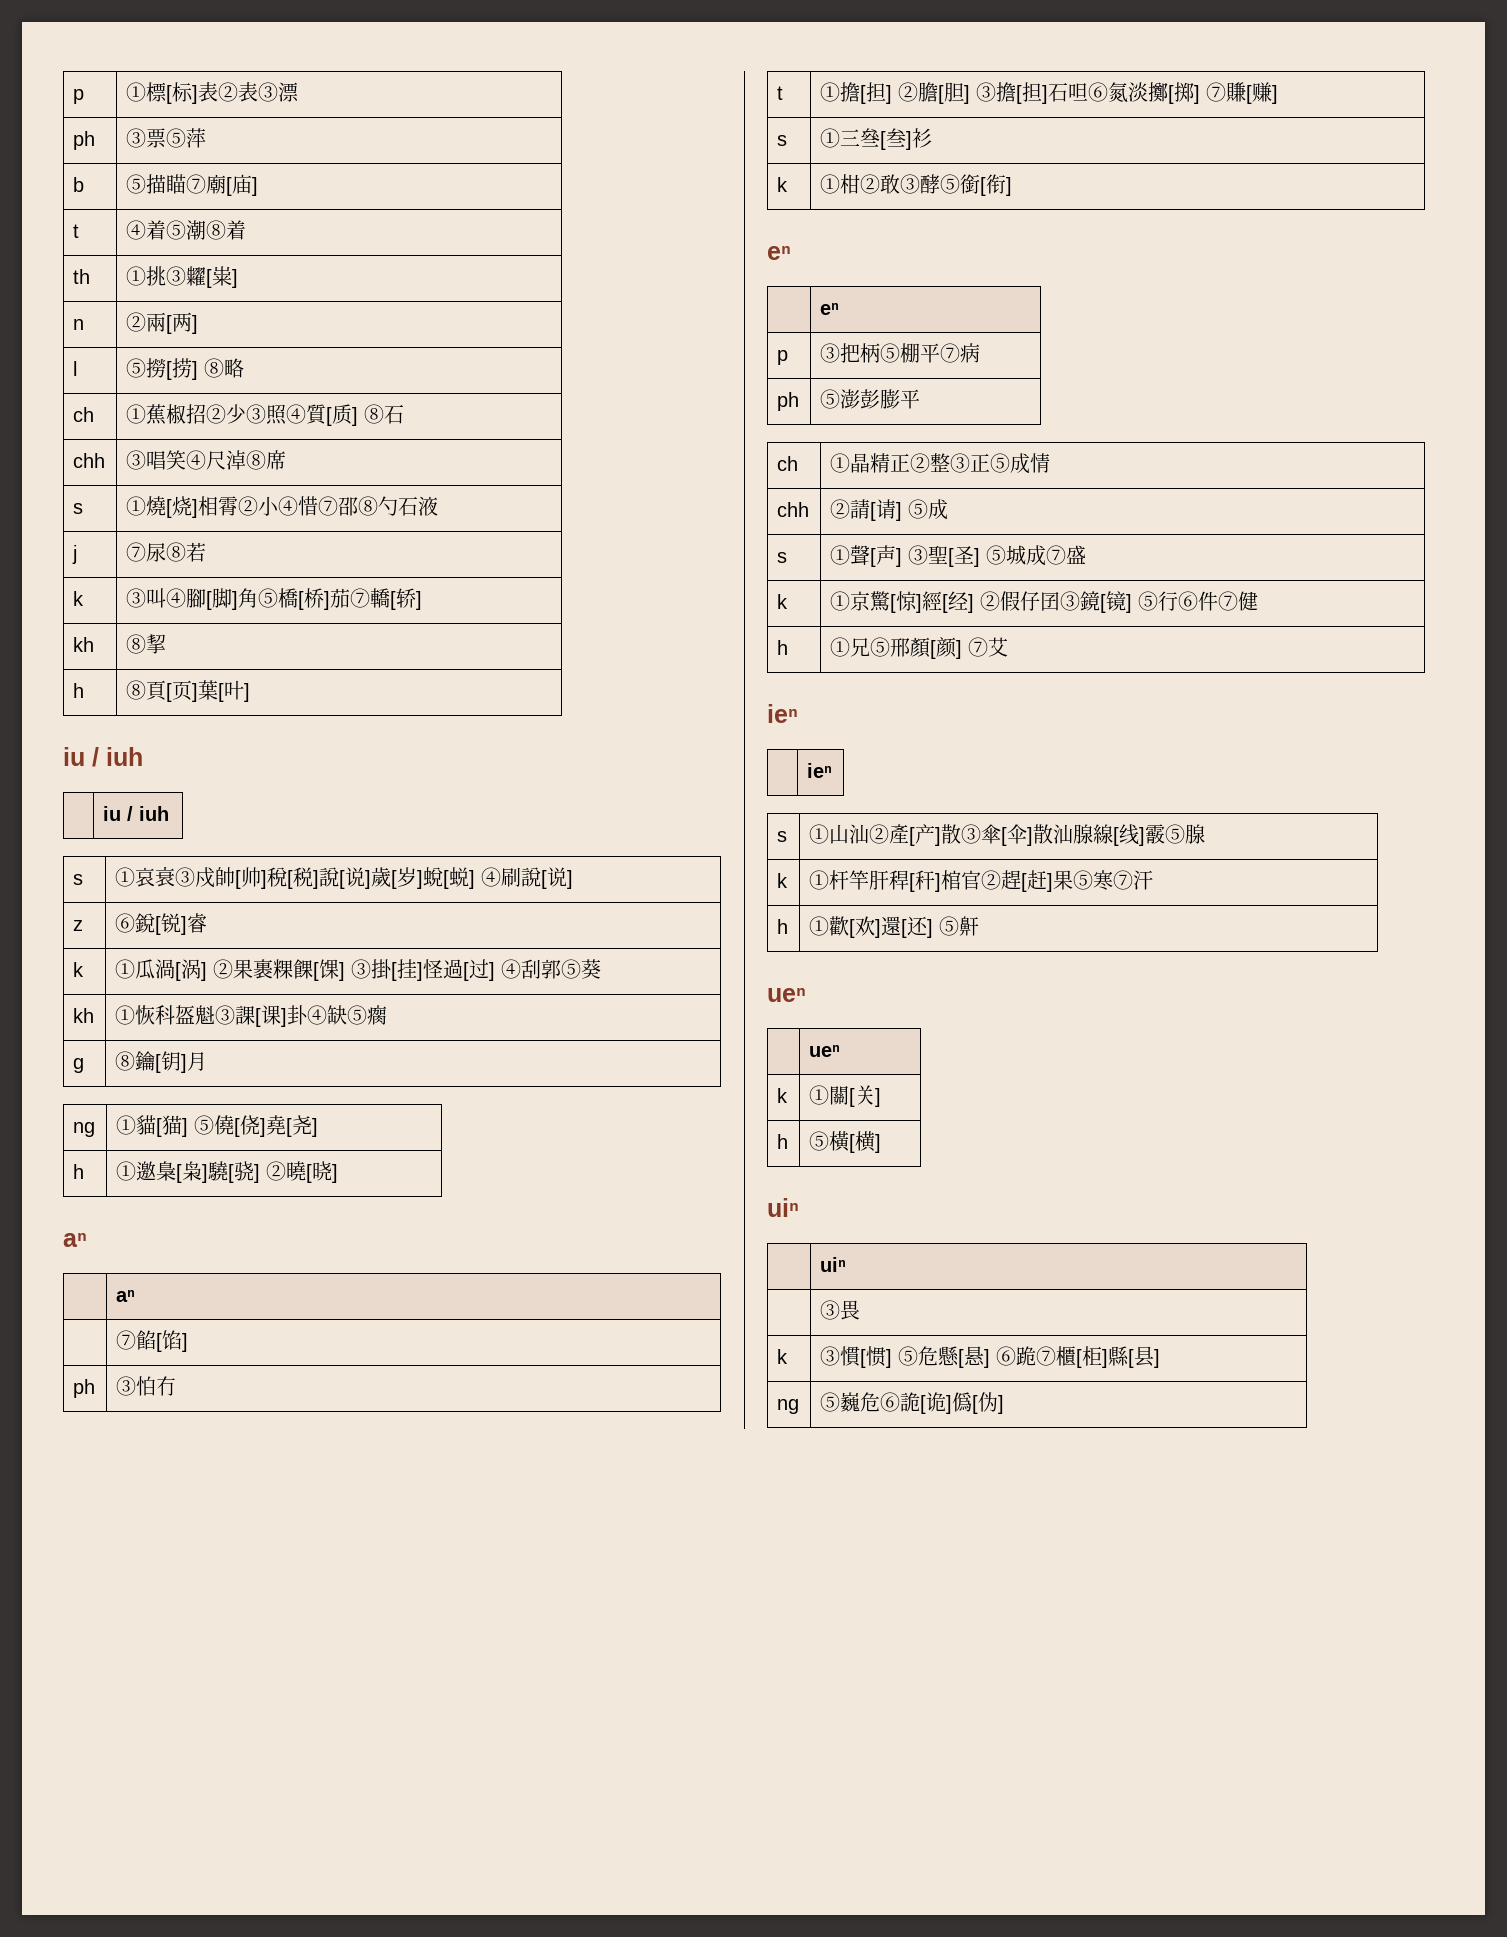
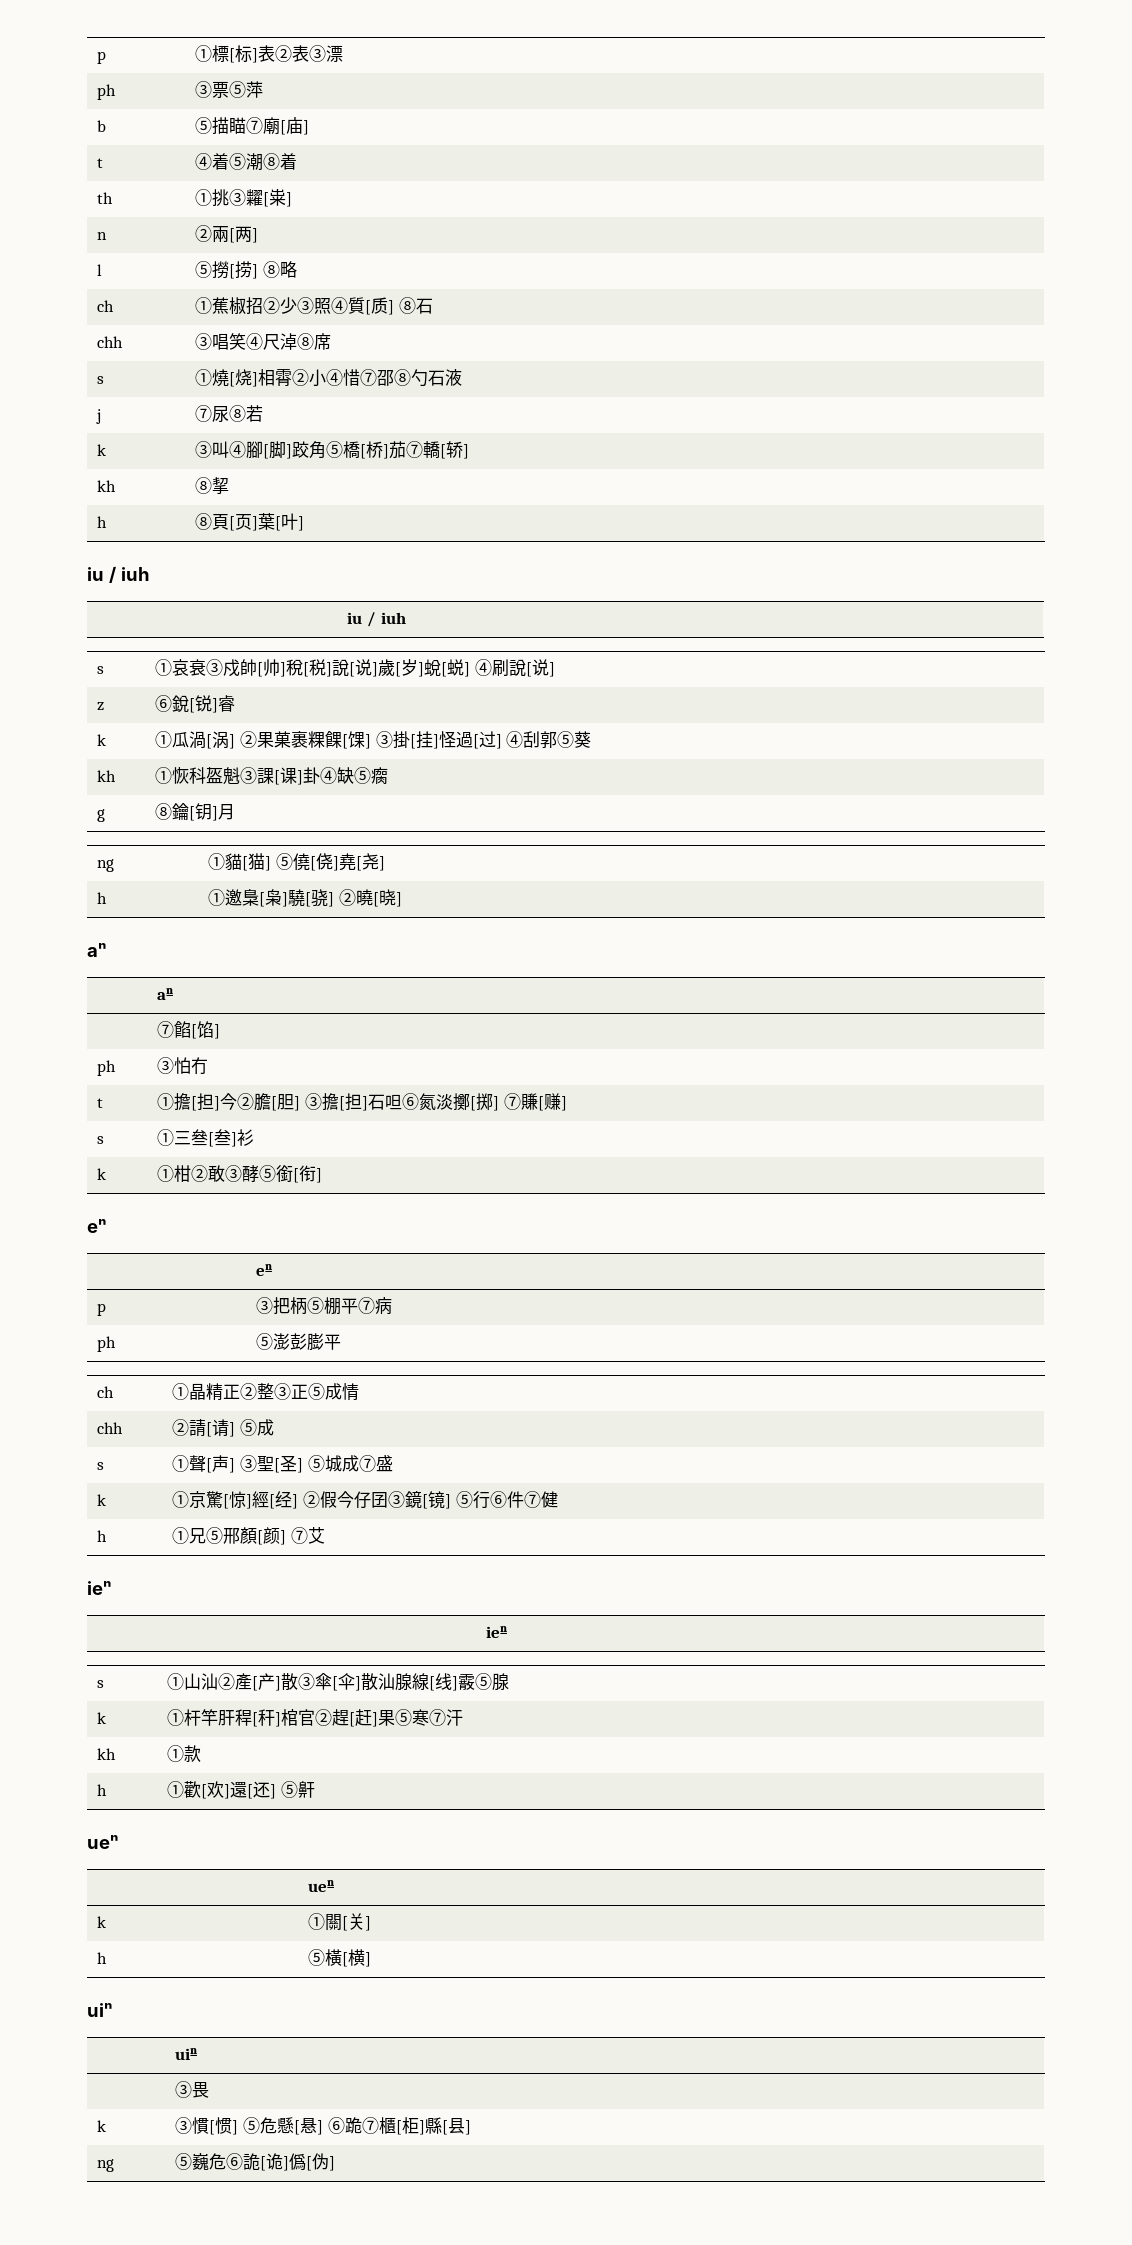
(239, 600) none -> [292,441,310,458] 跤
(254, 969) none -> [274,731,292,748] 菓
(893, 94) none -> [220,1093,238,1110] 今
(1021, 601) none -> [337,1491,355,1508] 今
(1154, 880) none -> [97,1748,117,1760] [167,1745,202,1762] // kh | ①款

